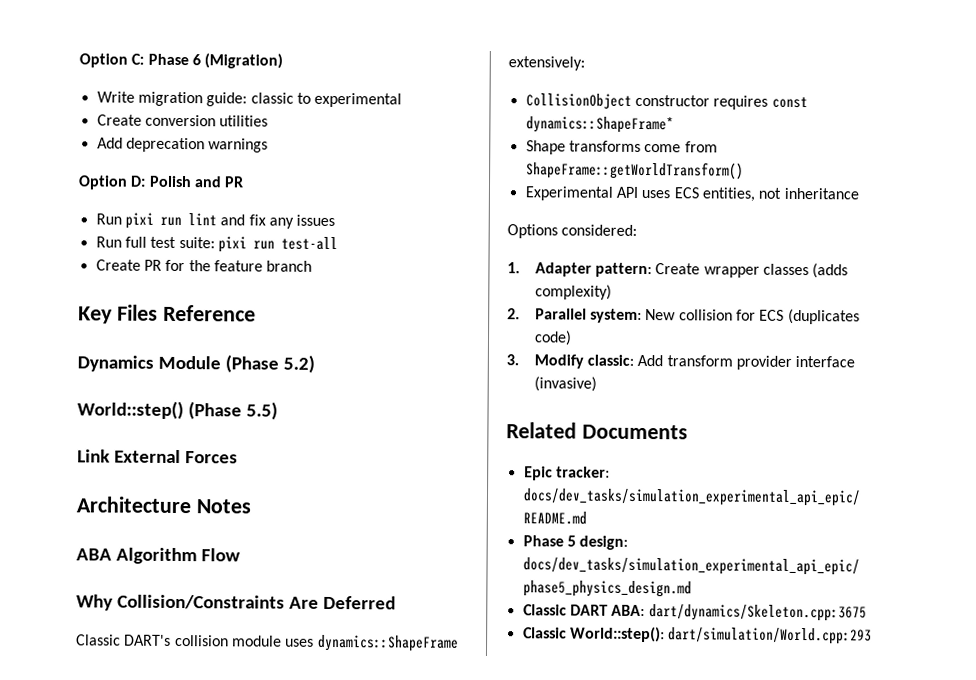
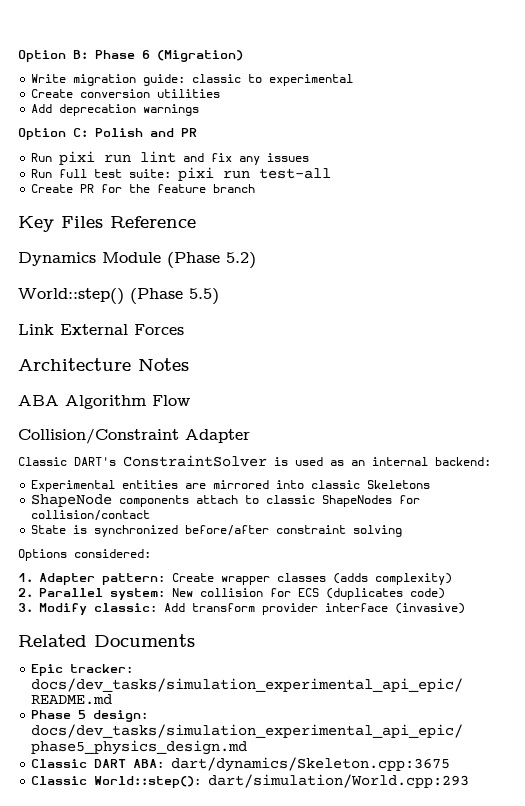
[79,53,145,68] Option C: -> [18,50,88,62] Option B:
[130,175,147,187] D: -> [73,128,88,137] C:
[76,594,396,611] [76,634,459,652] [508,56,585,71] [525,93,808,110] [525,116,674,134] [525,140,718,155] [525,161,744,180] [524,186,859,202] Why Collision/Constraints Are Deferred // Classic DART's collision module uses dynamics::ShapeFrame extensively: // CollisionObject constructor requires const dynamics::ShapeFrame* // Shape transforms come from ShapeFrame::getWorldTransform() // Experimental API uses ECS entities, not inheritance -> [18,428,250,444] [18,455,491,467] [31,480,431,492] [31,494,421,507] [31,510,151,521] [31,525,403,537] Collision/Constraint Adapter // Classic DART's ConstraintSolver is used as an internal backend: // Experimental entities are mirrored into classic Skeletons // ShapeNode components attach to classic ShapeNodes for collision/contact // State is synchronized before/after constraint solving

